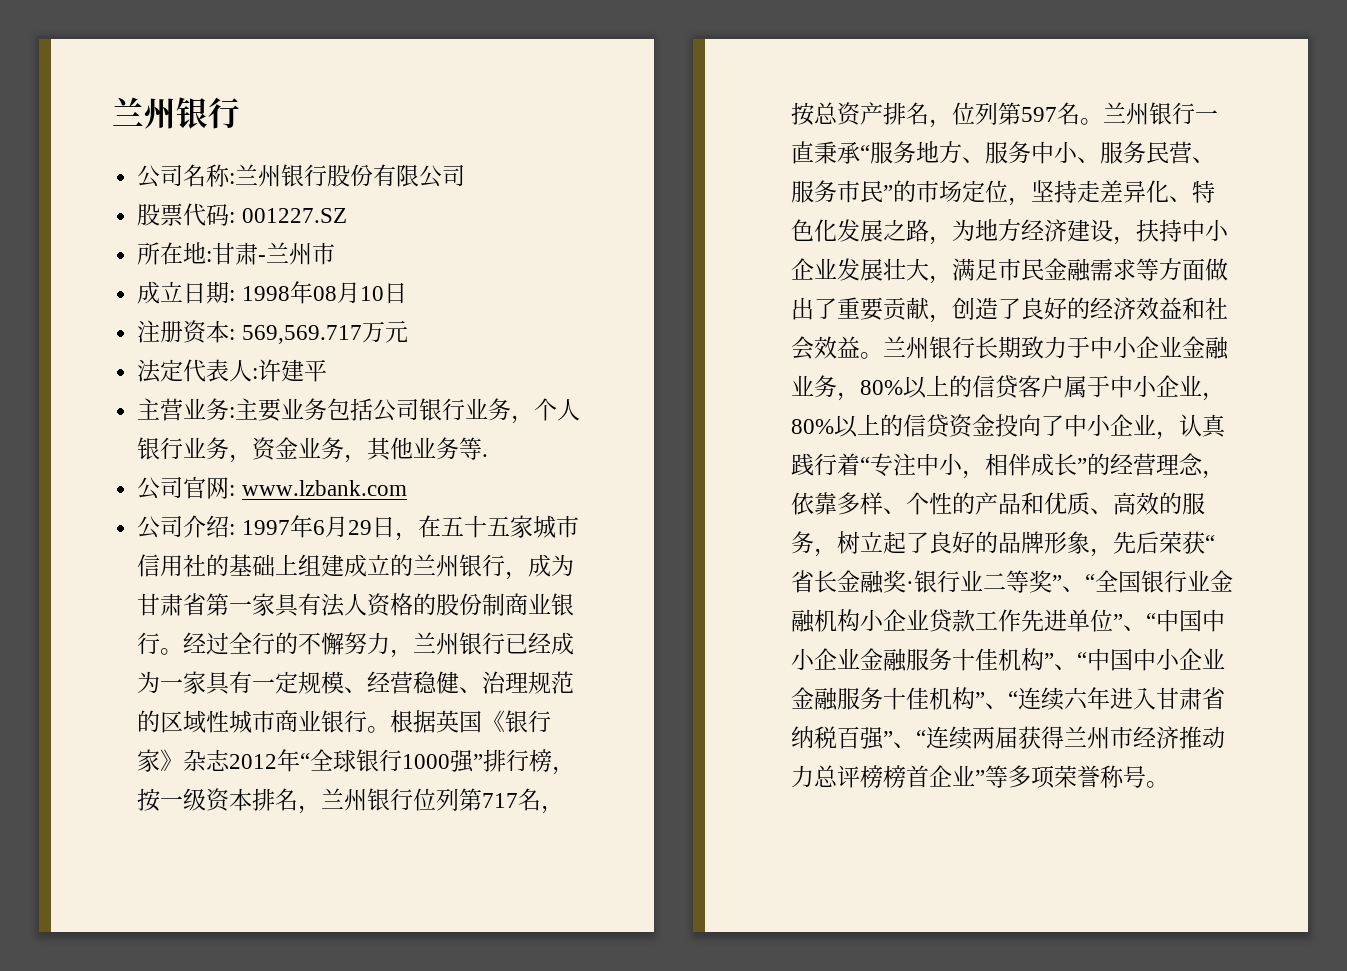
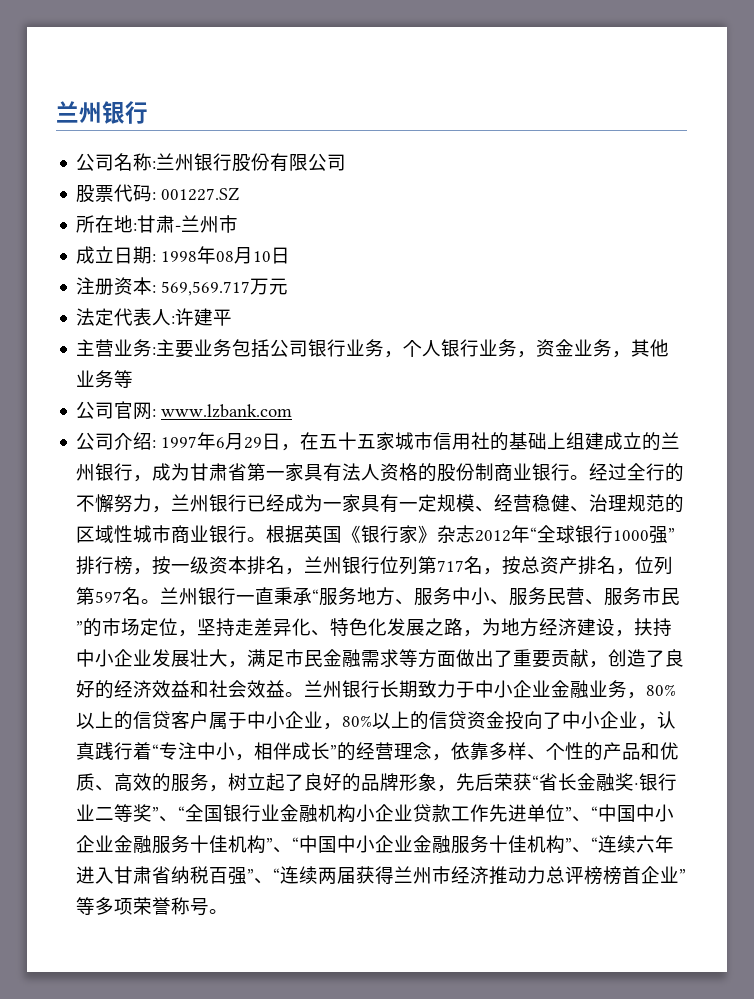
[482,454,489,457] . -> (134, 379) none

